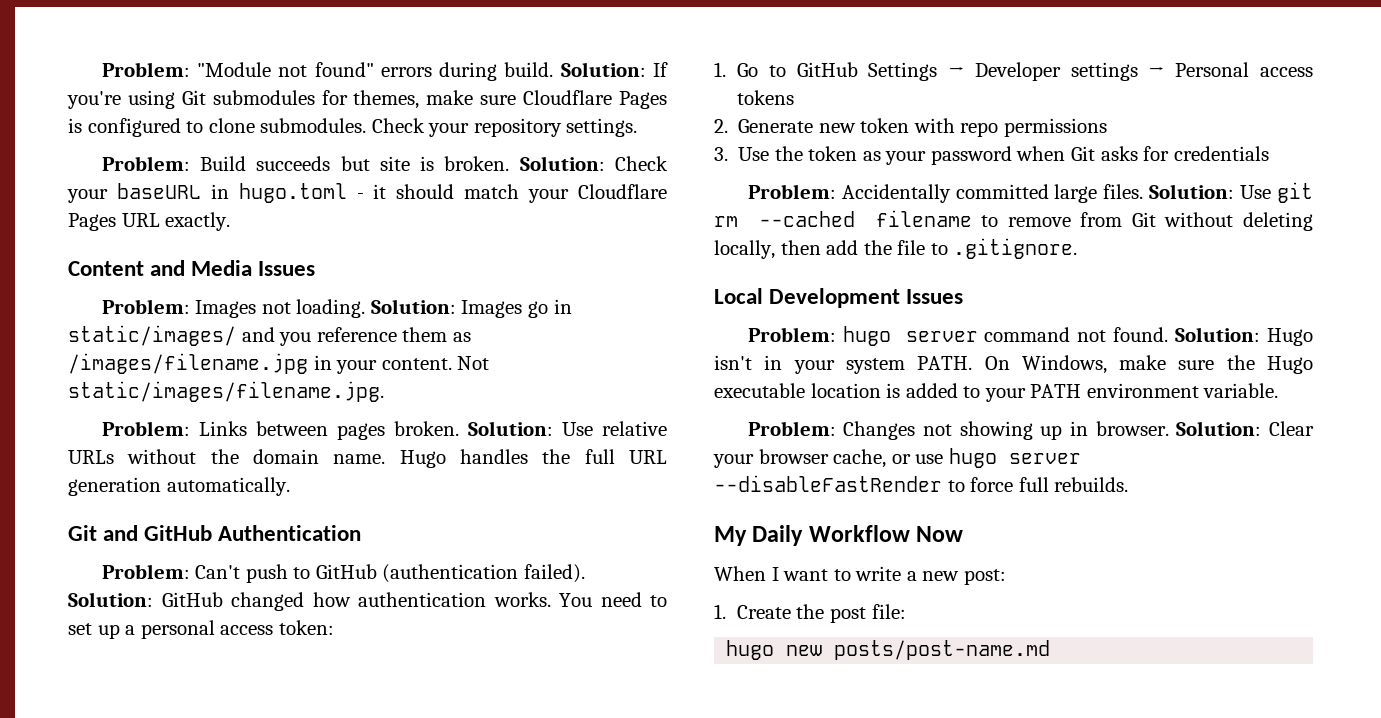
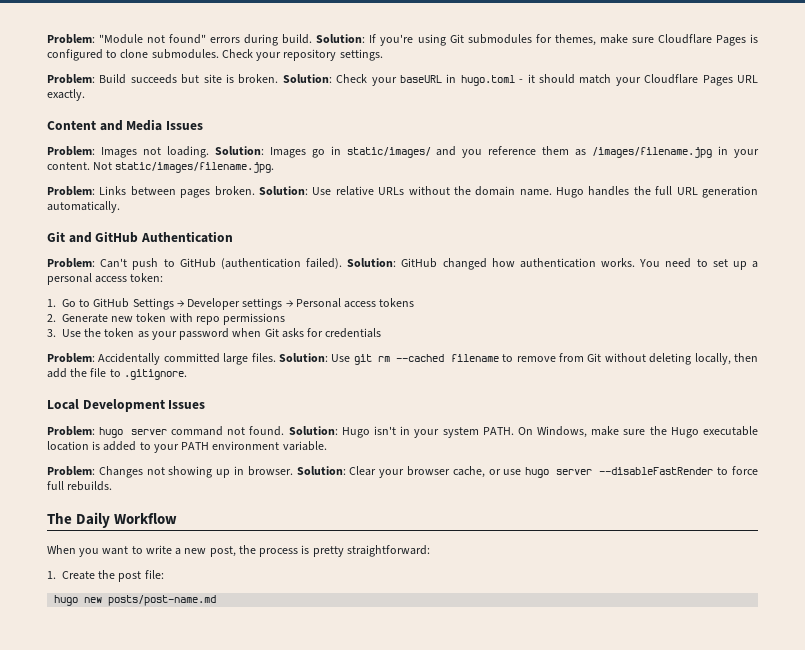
[714,526,747,546] My -> [47,513,72,524] The
[916,526,964,542] Now -> (178, 518) none
[771,567,779,581] I -> [79,548,100,557] you
[963,569,1006,585] post: -> [209,545,430,557] post, the process is pretty straightforward:

